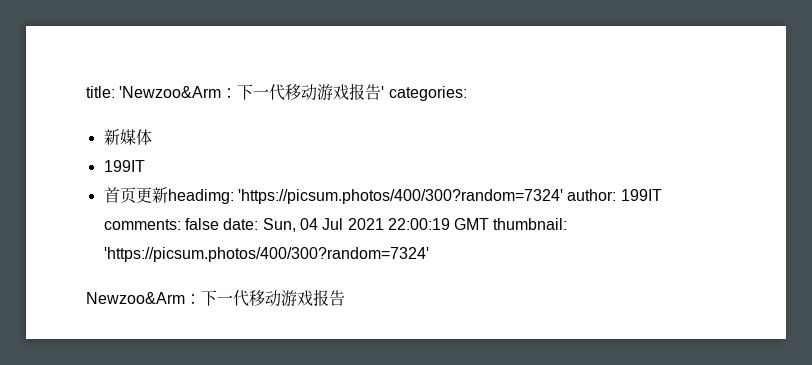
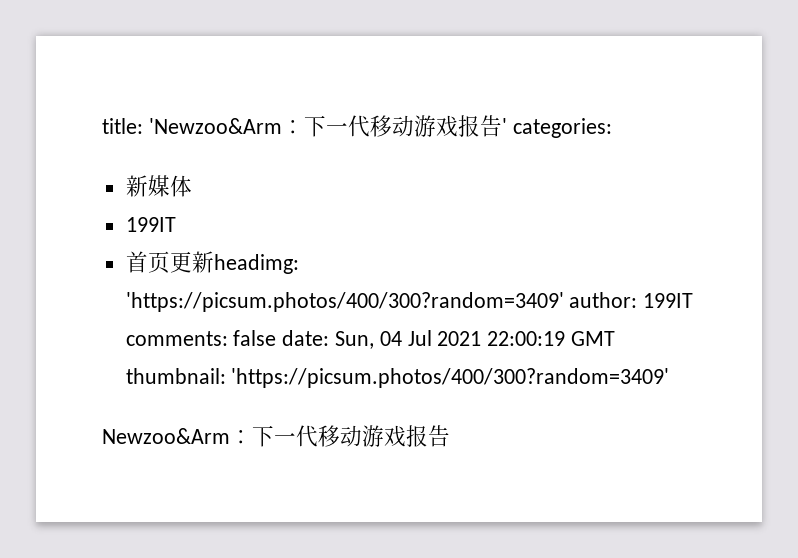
[237,189,563,204] 'https://picsum.photos/400/300?random=7324' -> [125,292,564,312] 'https://picsum.photos/400/300?random=3409'
[103,247,429,262] 'https://picsum.photos/400/300?random=7324' -> [231,368,670,388] 'https://picsum.photos/400/300?random=3409'

